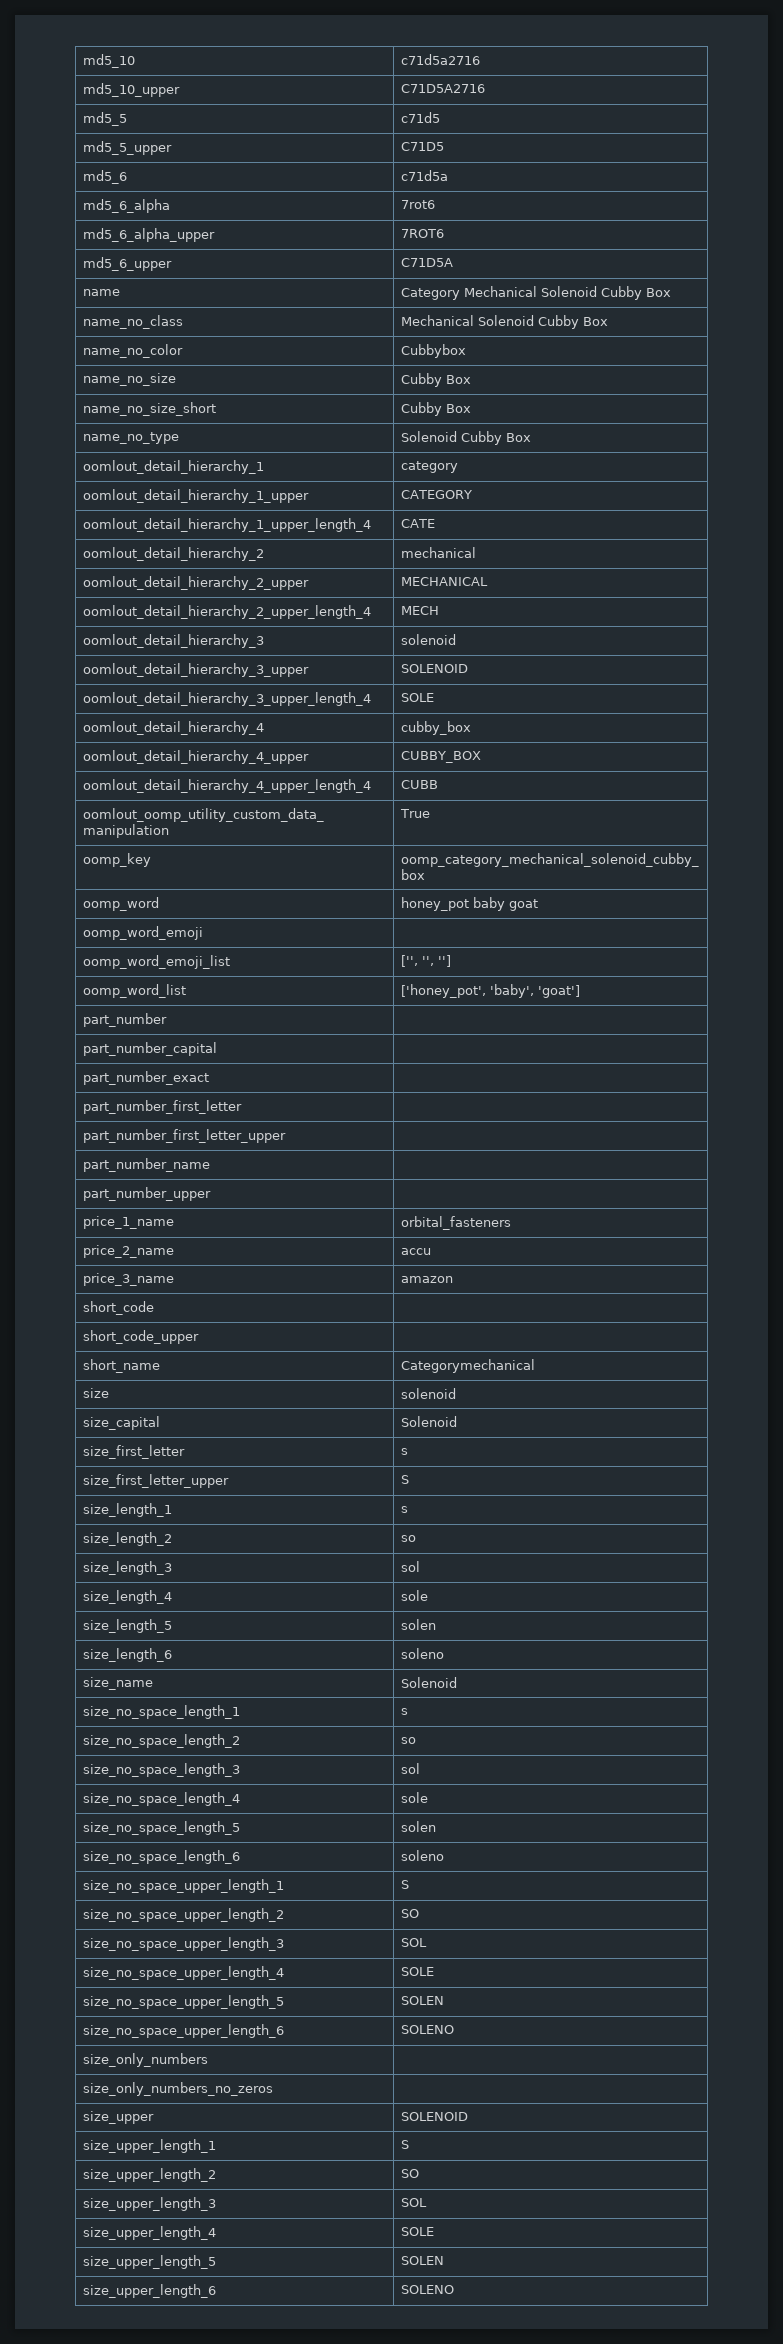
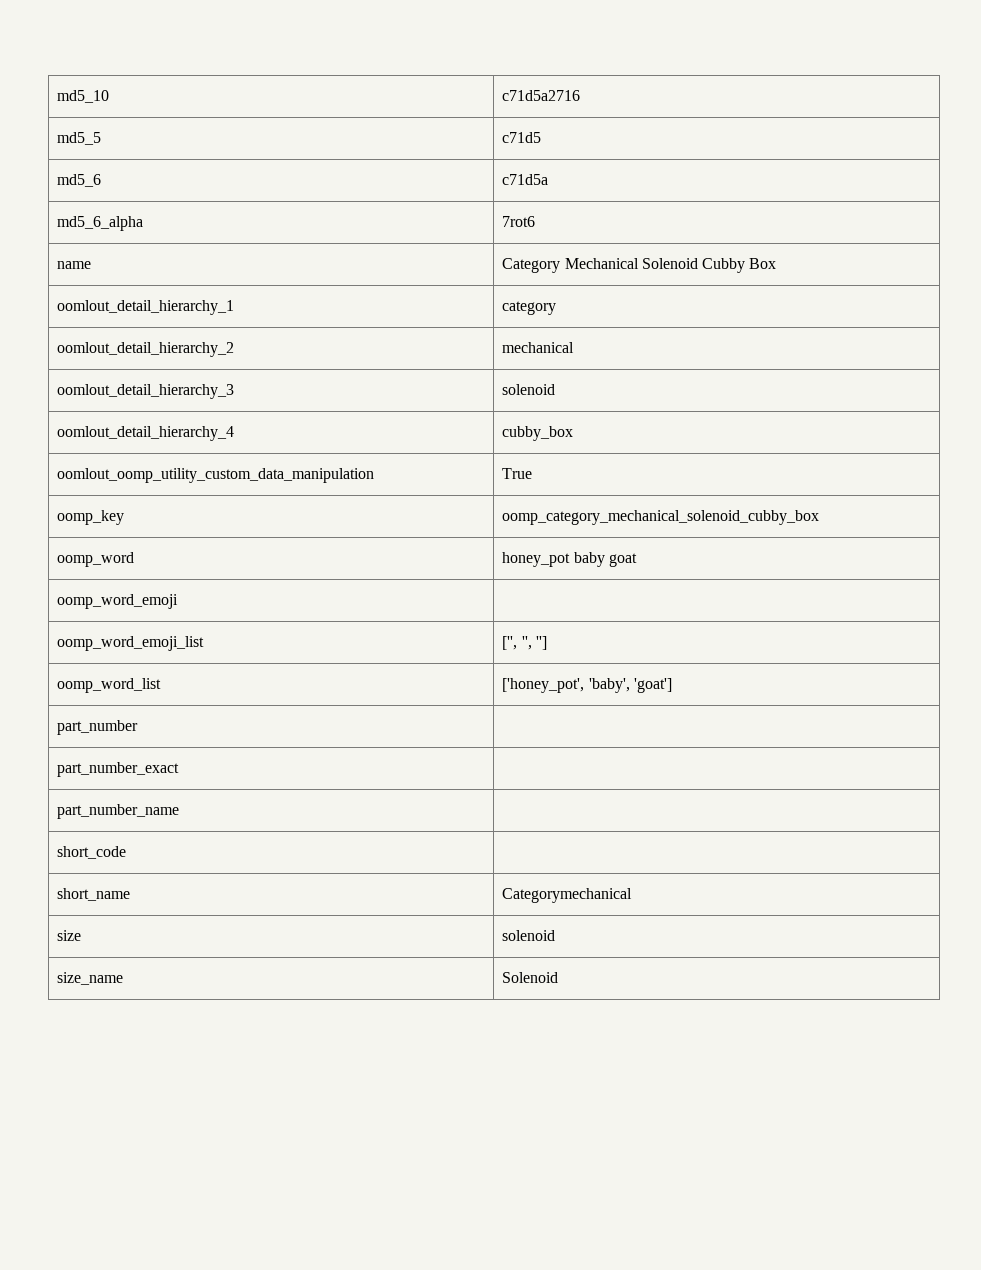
[82,83,180,97] [400,84,485,93] // md5_10_upper | C71D5A2716 -> (581, 95) none
[82,141,172,155] [400,142,444,151] // md5_5_upper | C71D5 -> (542, 137) none
[82,228,215,242] [400,229,444,238] [82,257,172,271] [400,258,453,267] // md5_6_alpha_upper | 7ROT6 // md5_6_upper | C71D5A -> (536, 221) none
[82,315,183,329] [400,315,608,329] [82,344,183,358] [400,344,466,358] [82,373,176,386] [400,373,471,387] [82,402,216,416] [400,402,471,416] [82,432,179,444] [400,431,531,445] [82,460,264,474] [400,461,458,473] [82,489,309,503] [400,490,472,499] [82,518,371,532] [400,519,435,528] [82,547,264,561] [400,547,476,558] [82,576,309,590] [400,577,488,586] [82,605,371,619] [400,606,439,615] [82,634,264,648] [400,634,456,645] [82,663,309,677] [400,664,468,673] [82,692,371,706] [400,693,434,702] [82,721,264,735] [400,721,471,735] [82,750,309,764] [400,751,481,763] [82,779,371,793] [400,780,438,789] name_no_class | Mechanical Solenoid Cubby Box // name_no_color | Cubbybox // name_no_size | Cubby Box // name_no_size_short | Cubby Box // name_no_type | Solenoid Cubby Box // oomlout_detail_hierarchy_1 | category // oomlout_detail_hierarchy_1_upper | CATEGORY // oomlout_detail_hierarchy_1_upper_length_4 | CATE // oomlout_detail_hierarchy_2 | mechanical // oomlout_detail_hierarchy_2_upper | MECHANICAL // oomlout_detail_hierarchy_2_upper_length_4 | MECH // oomlout_detail_hierarchy_3 | solenoid // oomlout_detail_hierarchy_3_upper | SOLENOID // oomlout_detail_hierarchy_3_upper_length_4 | SOLE // oomlout_detail_hierarchy_4 | cubby_box // oomlout_detail_hierarchy_4_upper | CUBBY_BOX // oomlout_detail_hierarchy_4_upper_length_4 | CUBB -> [57,300,235,315] [502,301,557,315] [57,342,235,357] [502,342,575,353] [57,384,235,399] [502,384,556,395] [57,426,235,441] [502,426,574,441] oomlout_detail_hierarchy_1 | category // oomlout_detail_hierarchy_2 | mechanical // oomlout_detail_hierarchy_3 | solenoid // oomlout_detail_hierarchy_4 | cubby_box
[82,1042,217,1056] // part_number_capital | -> (139, 727) none
[82,1100,242,1114] [82,1129,286,1143] // part_number_first_letter | // part_number_first_letter_upper | -> (180, 769) none
[82,1187,211,1201] [82,1216,174,1229] [400,1216,511,1230] [82,1245,174,1258] [400,1248,431,1255] [82,1273,174,1286] [400,1276,453,1283] // part_number_upper | // price_1_name | orbital_fasteners // price_2_name | accu // price_3_name | amazon -> (180, 811) none
[82,1330,199,1344] // short_code_upper | -> (127, 852) none
[82,1416,160,1430] [400,1416,457,1427] [82,1445,185,1459] [400,1448,408,1455] [82,1474,229,1488] [400,1475,409,1484] [82,1503,172,1517] [400,1506,408,1513] [82,1532,172,1546] [400,1535,416,1542] [82,1561,172,1575] [400,1561,420,1572] [82,1590,172,1604] [400,1590,428,1601] [82,1619,172,1633] [400,1619,436,1630] [82,1648,172,1662] [400,1648,444,1659] [82,1677,153,1690] [400,1677,457,1688] [82,1705,240,1719] [400,1708,408,1715] [82,1734,240,1748] [400,1737,416,1744] [82,1763,240,1777] [400,1763,420,1774] [82,1792,240,1806] [400,1792,428,1803] [82,1821,240,1835] [400,1821,436,1832] [82,1850,240,1864] [400,1850,444,1861] [82,1879,284,1893] [400,1880,409,1889] [82,1908,284,1922] [400,1909,419,1918] [82,1937,284,1951] [400,1938,427,1947] [82,1966,284,1980] [400,1967,434,1976] [82,1995,284,2009] [400,1996,444,2005] [82,2024,284,2038] [400,2025,454,2034] [82,2053,208,2067] [82,2082,273,2096] [82,2111,154,2124] [400,2112,468,2121] [82,2139,216,2153] [400,2140,409,2149] [82,2168,216,2182] [400,2169,419,2178] [82,2197,216,2211] [400,2198,427,2207] [82,2226,216,2240] [400,2227,434,2236] [82,2255,216,2269] [400,2256,444,2265] [82,2284,216,2298] [400,2285,454,2294] size_capital | Solenoid // size_first_letter | s // size_first_letter_upper | S // size_length_1 | s // size_length_2 | so // size_length_3 | sol // size_length_4 | sole // size_length_5 | solen // size_length_6 | soleno // size_name | Solenoid // size_no_space_length_1 | s // size_no_space_length_2 | so // size_no_space_length_3 | sol // size_no_space_length_4 | sole // size_no_space_length_5 | solen // size_no_space_length_6 | soleno // size_no_space_upper_length_1 | S // size_no_space_upper_length_2 | SO // size_no_space_upper_length_3 | SOL // size_no_space_upper_length_4 | SOLE // size_no_space_upper_length_5 | SOLEN // size_no_space_upper_length_6 | SOLENO // size_only_numbers | // size_only_numbers_no_zeros | // size_upper | SOLENOID // size_upper_length_1 | S // size_upper_length_2 | SO // size_upper_length_3 | SOL // size_upper_length_4 | SOLE // size_upper_length_5 | SOLEN // size_upper_length_6 | SOLENO -> [57,972,124,985] [502,972,559,983] size_name | Solenoid

